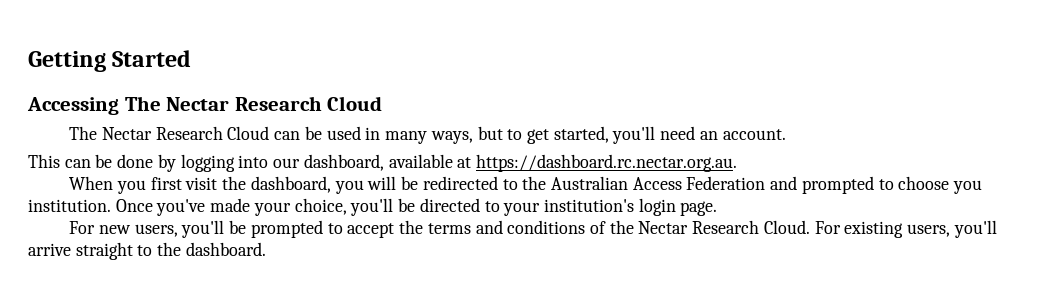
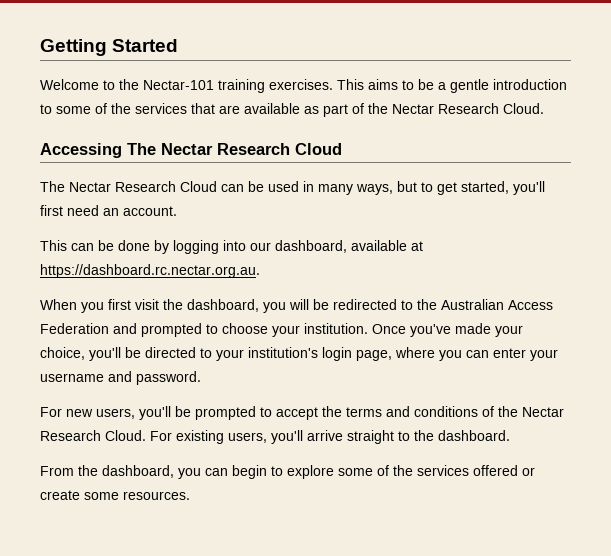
(192, 58) none -> [40,79,567,93] [40,103,544,117] // Welcome to the Nectar-101 training exercises. This aims to be a gentle introduction to some of the services that are available as part of the Nectar Research Cloud.
(656, 135) none -> [40,205,63,216] first
[953,180,983,194] you -> [272,325,300,337] your
[680,201,718,216] page. -> [356,347,558,361] [40,371,201,385] page, where you can enter your username and password.
(266, 249) none -> [40,465,535,479] [40,490,190,500] // From the dashboard, you can begin to explore some of the services offered or create some resources.

